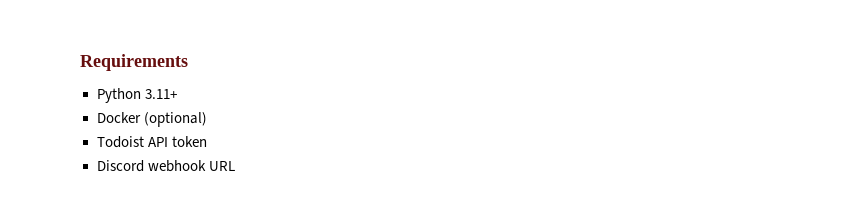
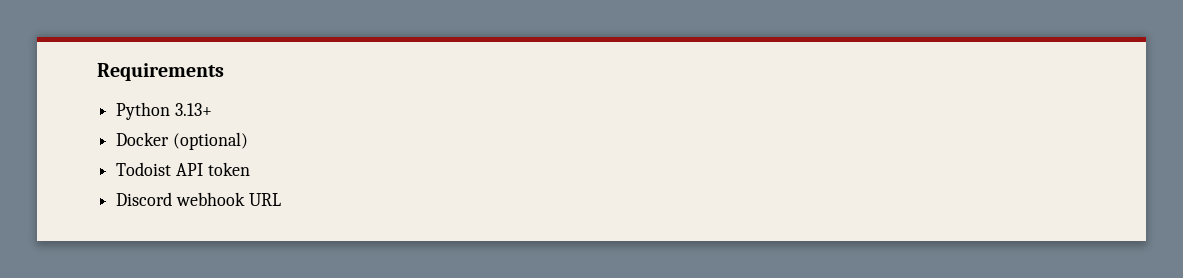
[144,89,177,99] 3.11+ -> [174,103,212,116] 3.13+

